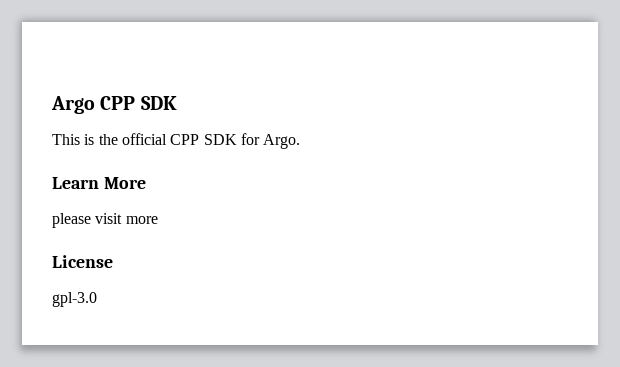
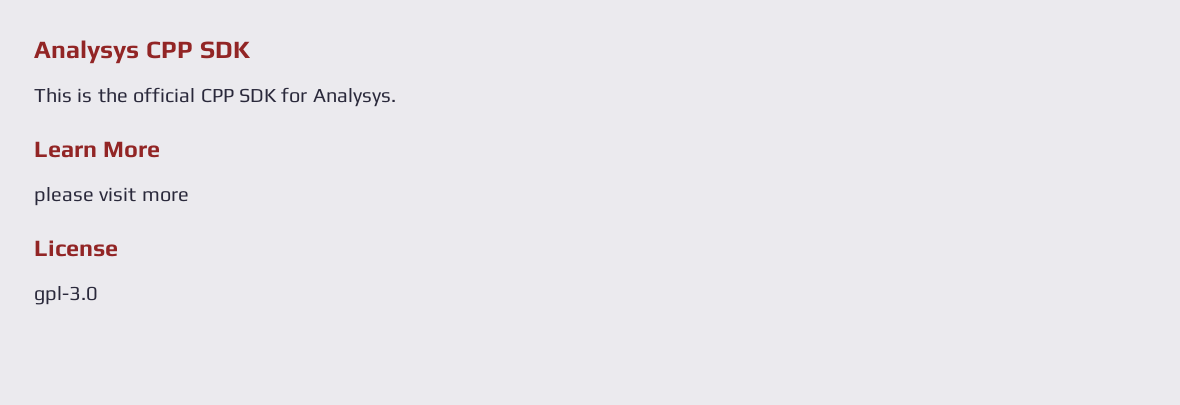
[51,96,95,114] Argo -> [34,40,139,64] Analysys
[263,134,301,149] Argo. -> [312,88,396,107] Analysys.

